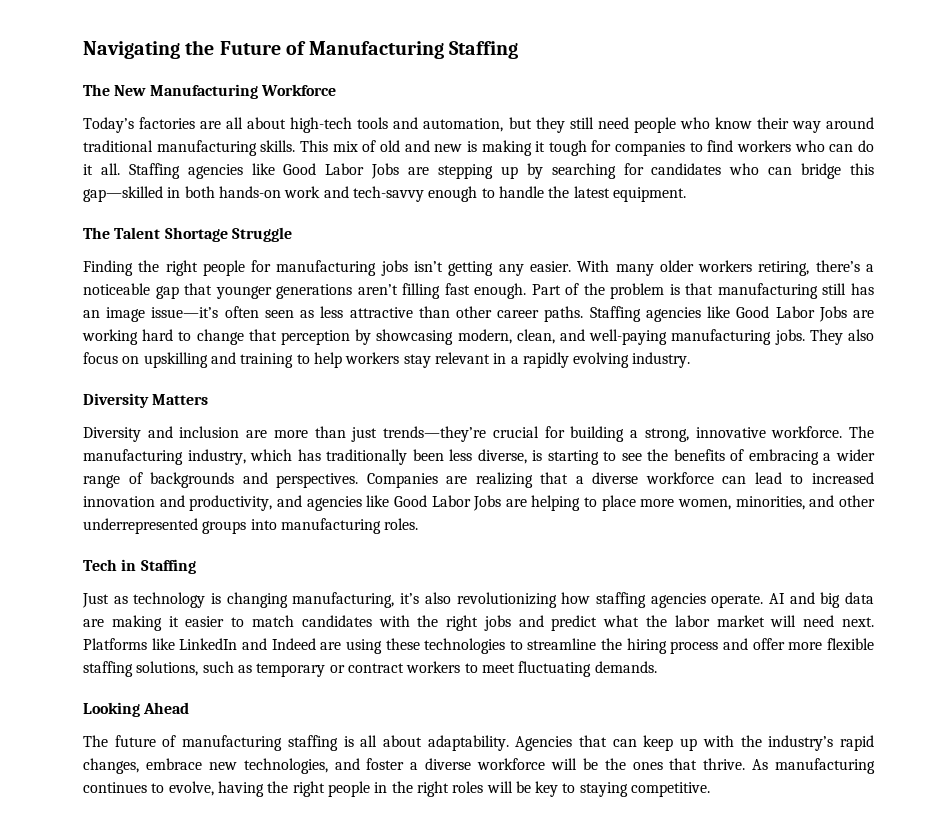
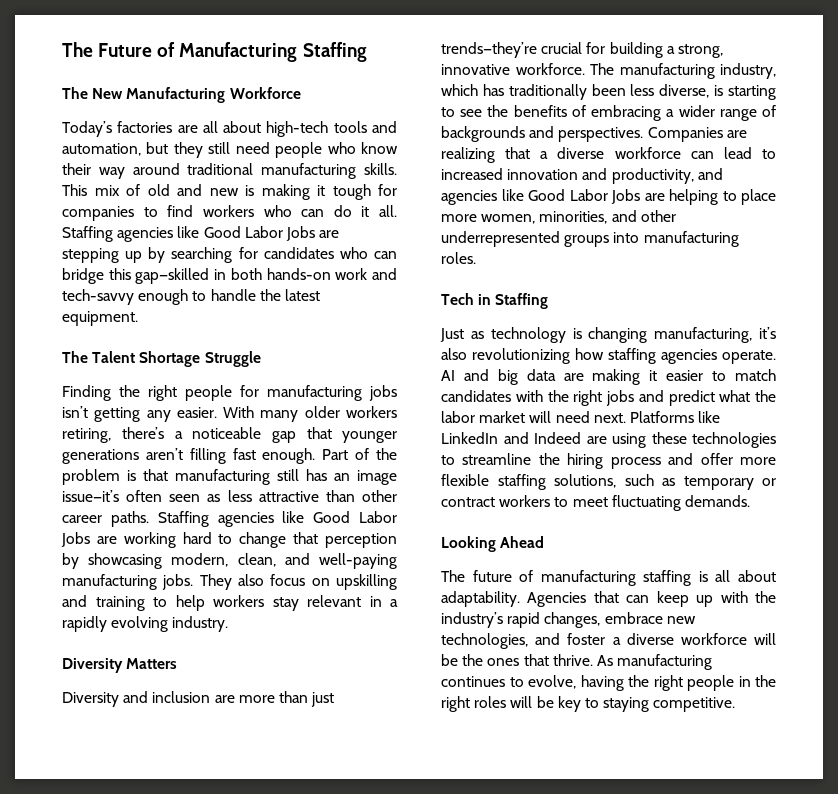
[83,40,215,59] Navigating the -> [62,42,93,57] The

